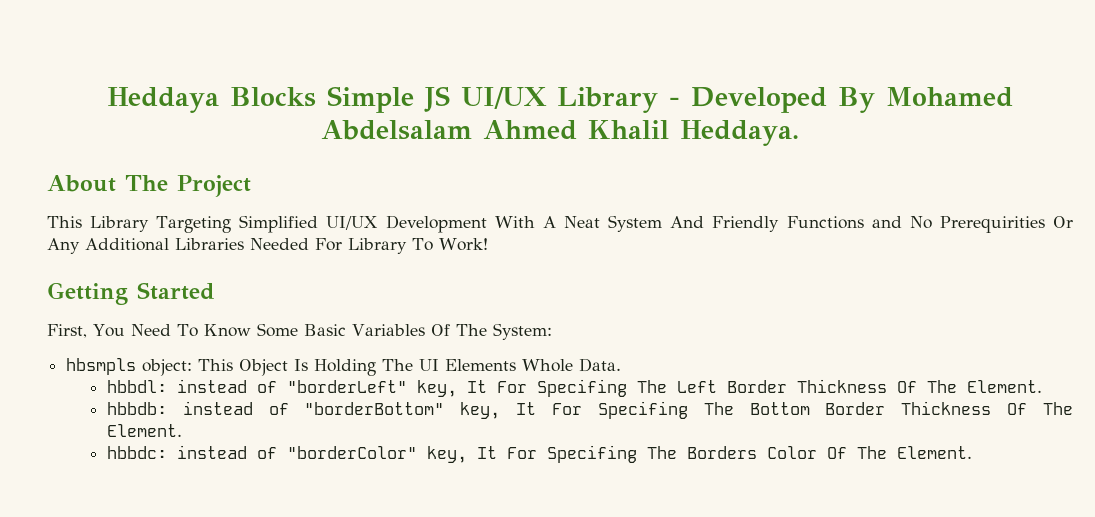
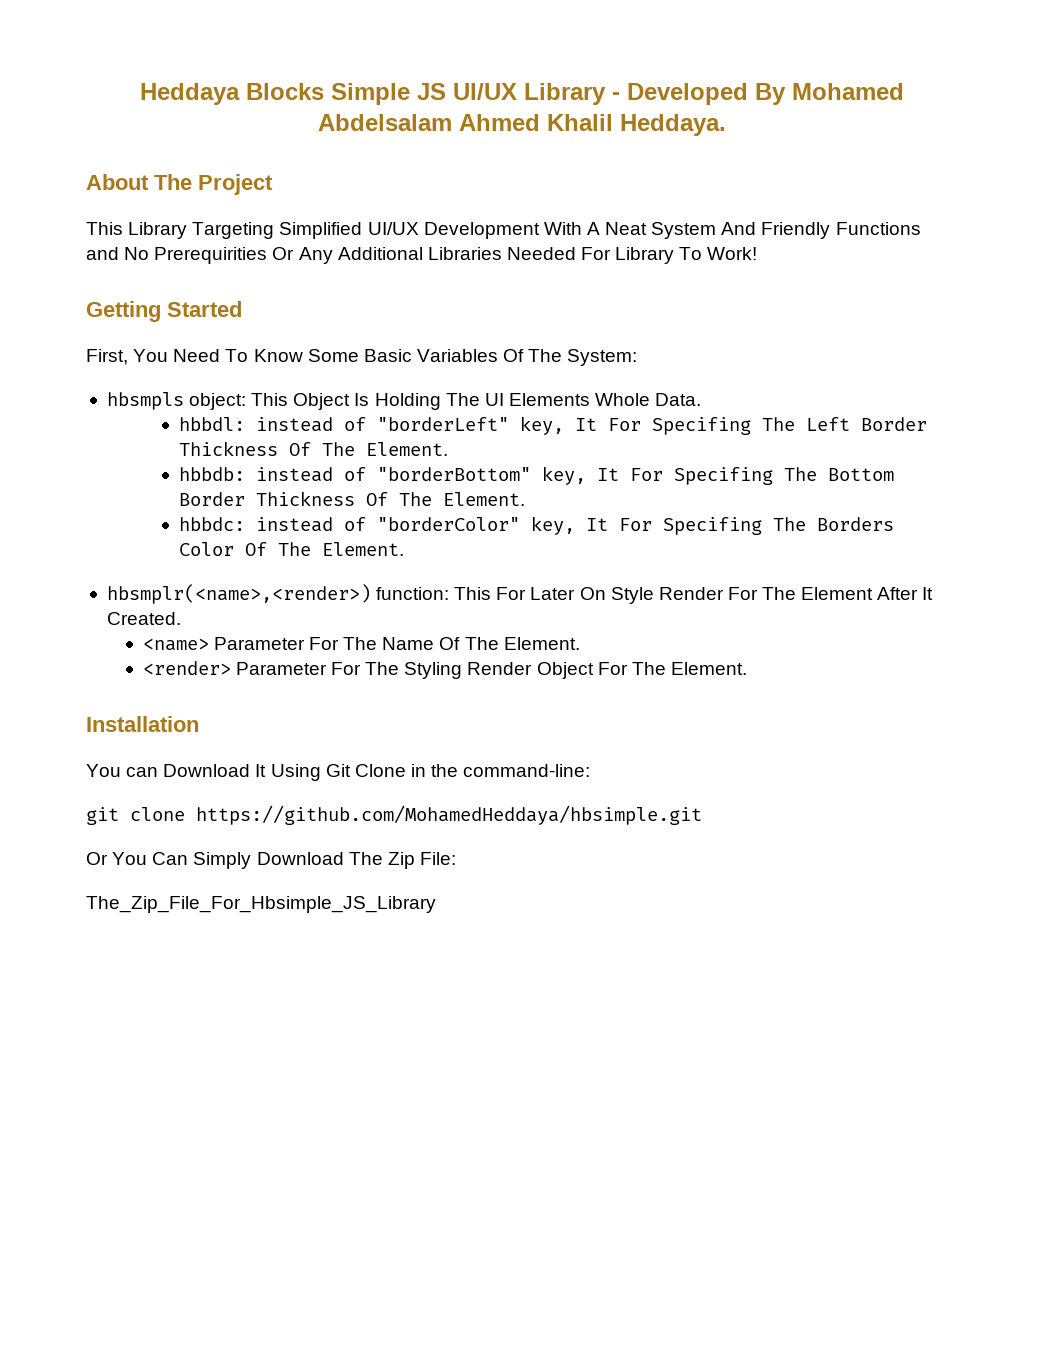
(972, 452) none -> [106,584,934,604] [106,612,181,625] [142,637,580,651] [142,661,747,679] [86,716,199,732] [86,764,591,781] [86,805,702,825] [86,852,456,869] [86,896,436,913] // hbsmplr(<name>,<render>) function: This For Later On Style Render For The Element After It Created. // <name> Parameter For The Name Of The Element. // <render> Parameter For The Styling Render Object For The Element. // Installation // You can Download It Using Git Clone in the command-line: // git clone https://github.com/MohamedHeddaya/hbsimple.git // Or You Can Simply Download The Zip File: // The_Zip_File_For_Hbsimple_JS_Library

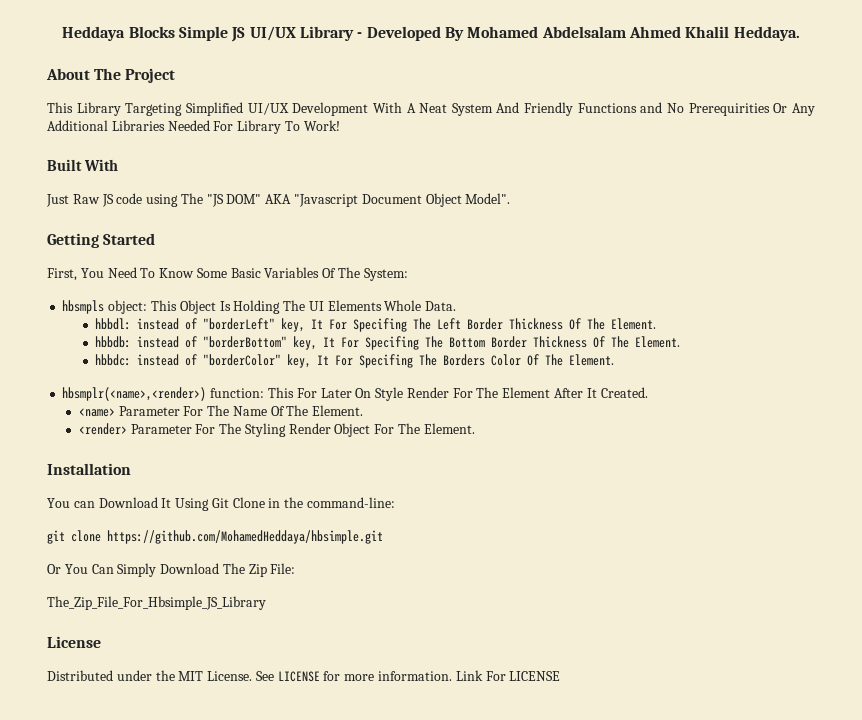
(758, 253) none -> [47,159,118,171] [46,193,511,207] // Built With // Just Raw JS code using The "JS DOM" AKA "Javascript Document Object Model".
(436, 904) none -> [47,636,101,648] [47,670,561,682] // License // Distributed under the MIT License. See LICENSE for more information. Link For LICENSE

